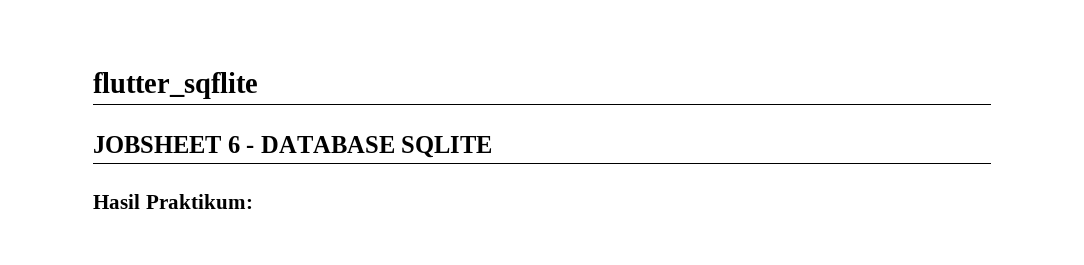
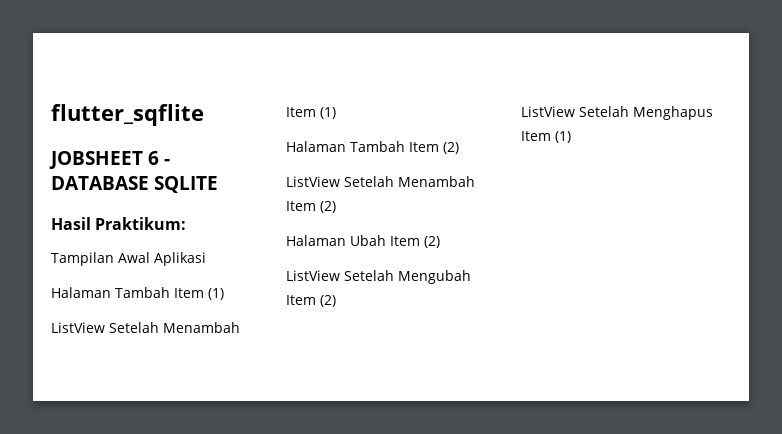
(253, 201) none -> [51,252,206,266] [51,287,224,300] [51,322,240,333] [286,107,336,119] [286,141,459,154] [286,176,475,187] [286,201,336,213] [286,235,440,248] [286,270,471,284] [286,295,336,307] [521,106,713,120] [521,131,571,143] // Tampilan Awal Aplikasi // Halaman Tambah Item (1) // ListView Setelah Menambah Item (1) // Halaman Tambah Item (2) // ListView Setelah Menambah Item (2) // Halaman Ubah Item (2) // ListView Setelah Mengubah Item (2) // ListView Setelah Menghapus Item (1)

